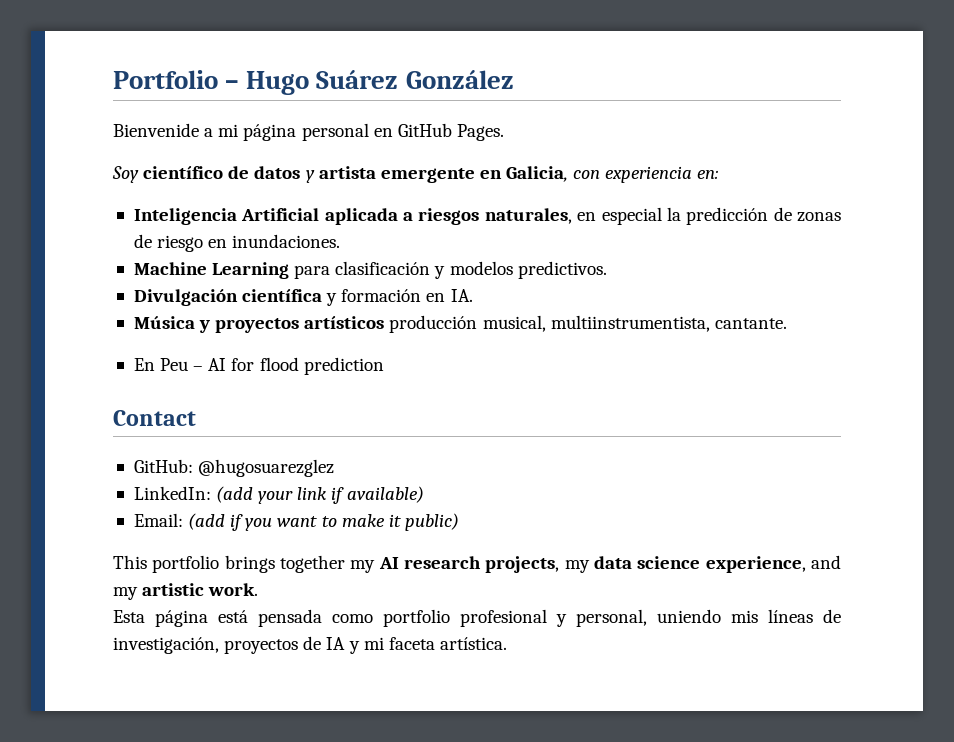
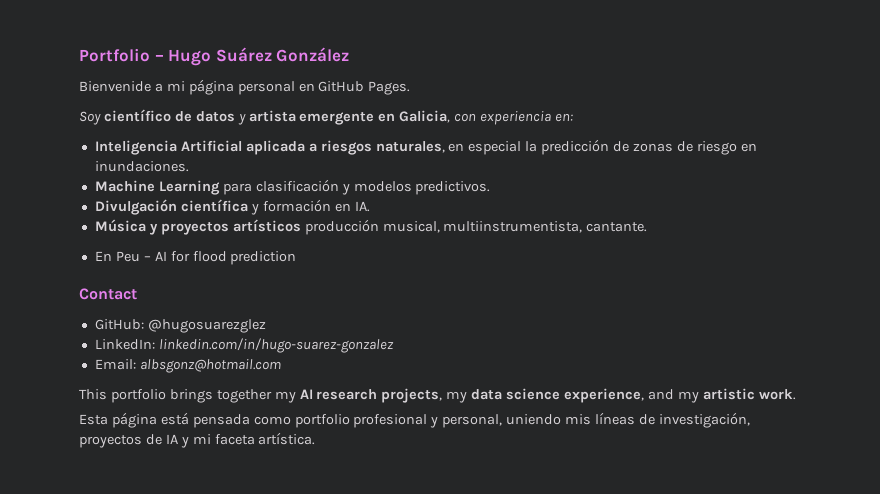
[216,486,424,504] [133,513,459,531] (add your link if available) // Email: (add if you want to make it public) -> [158,338,394,353] [94,359,281,373] linkedin.com/in/hugo-suarez-gonzalez // Email: albsgonz@hotmail.com

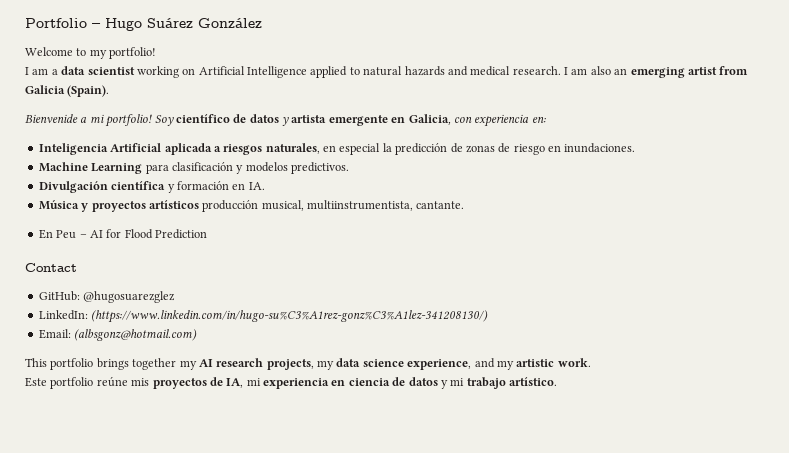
[79,79,411,95] Bienvenide a mi página personal en GitHub Pages. // -> [25,47,157,59] [25,66,749,78] [25,85,110,97] [25,114,153,127] Welcome to my portfolio! // I am a data scientist working on Artificial Intelligence applied to natural hazards and medical research. I am also an emerging artist from Galicia (Spain). // Bienvenide a mi portfolio!
[192,251,297,265] flood prediction -> [124,229,207,239] Flood Prediction
[158,338,394,353] linkedin.com/in/hugo-suarez-gonzalez -> [91,310,489,323] (https://www.linkedin.com/in/hugo-su%C3%A1rez-gonz%C3%A1lez-341208130/)
[139,359,281,373] albsgonz@hotmail.com -> [74,329,198,341] (albsgonz@hotmail.com)
[79,412,750,428] [79,432,316,448] Esta página está pensada como portfolio profesional y personal, uniendo mis líneas de investigación, proyectos de IA y mi faceta artística. -> [25,376,557,389] Este portfolio reúne mis proyectos de IA, mi experiencia en ciencia de datos y mi trabajo artístico.

